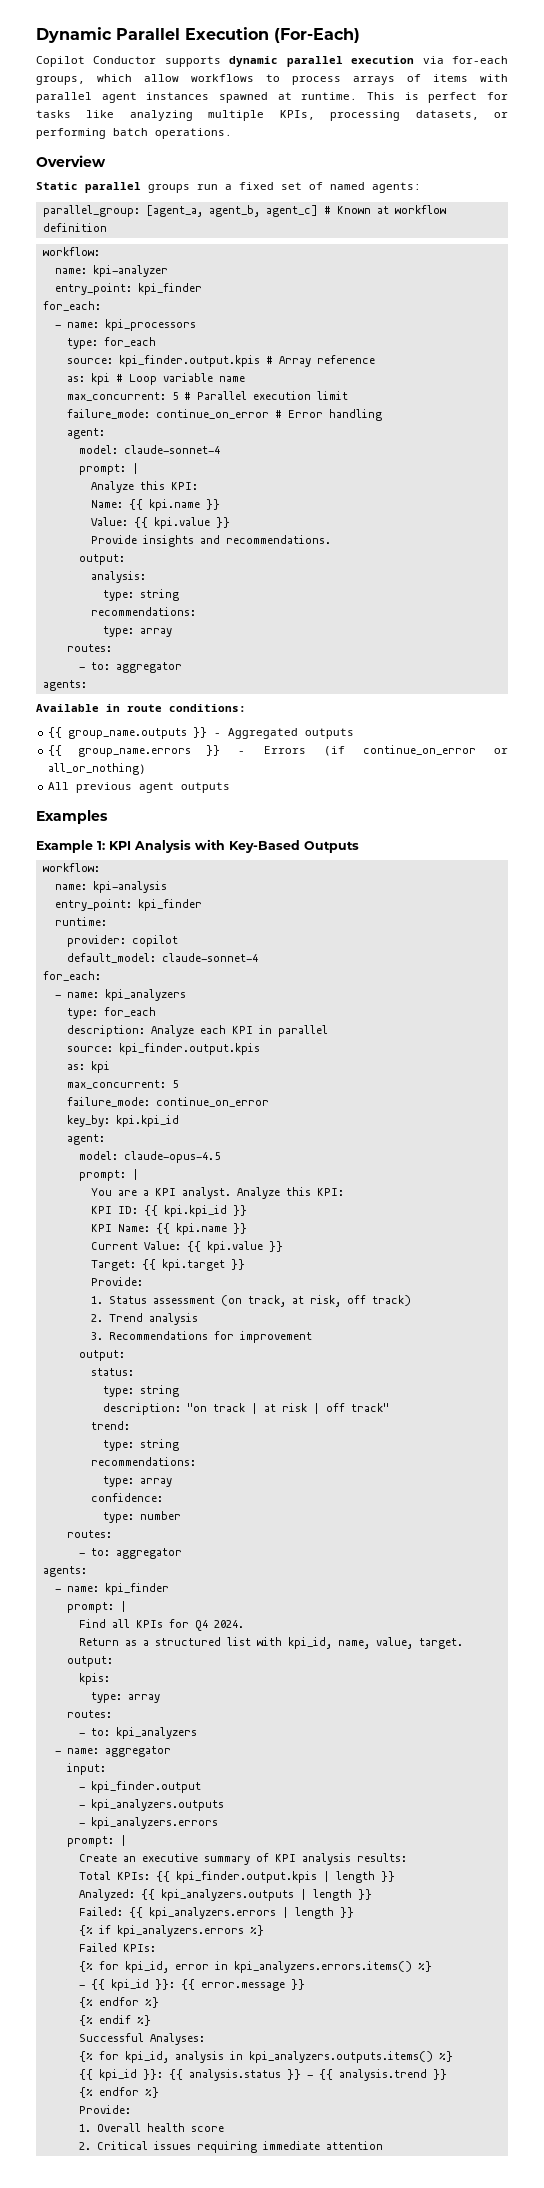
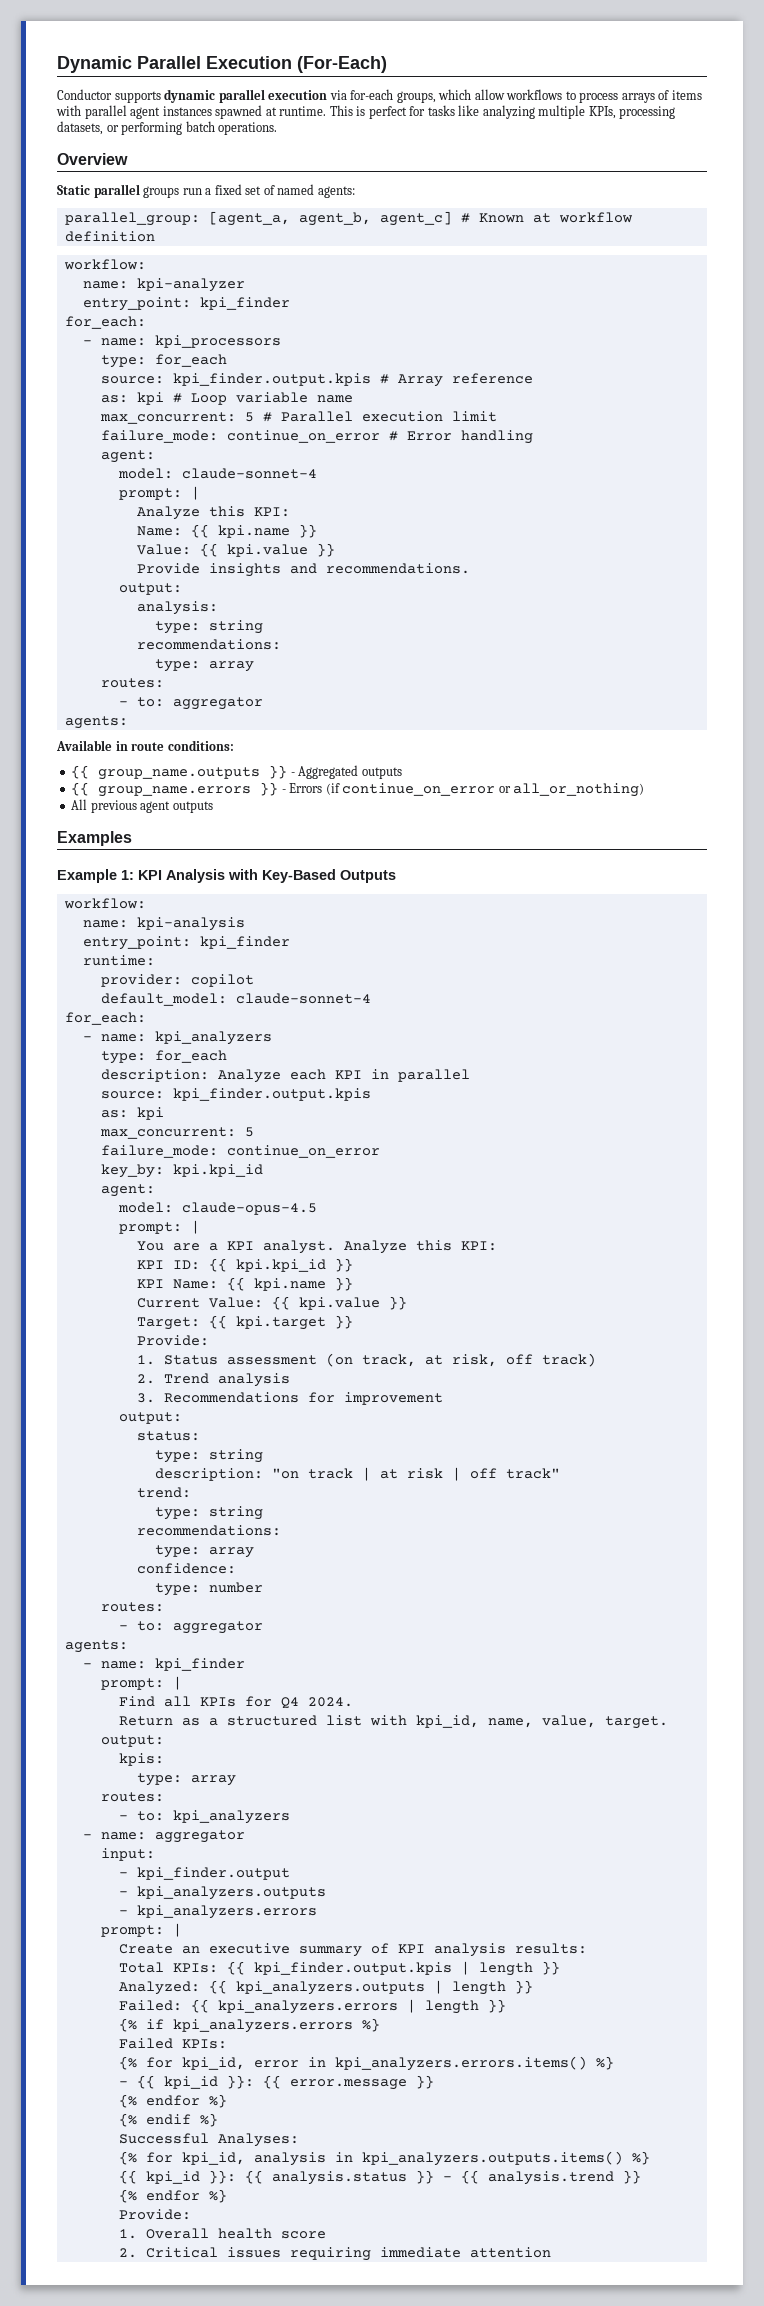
[36,56,85,67] Copilot -> (387, 64) none

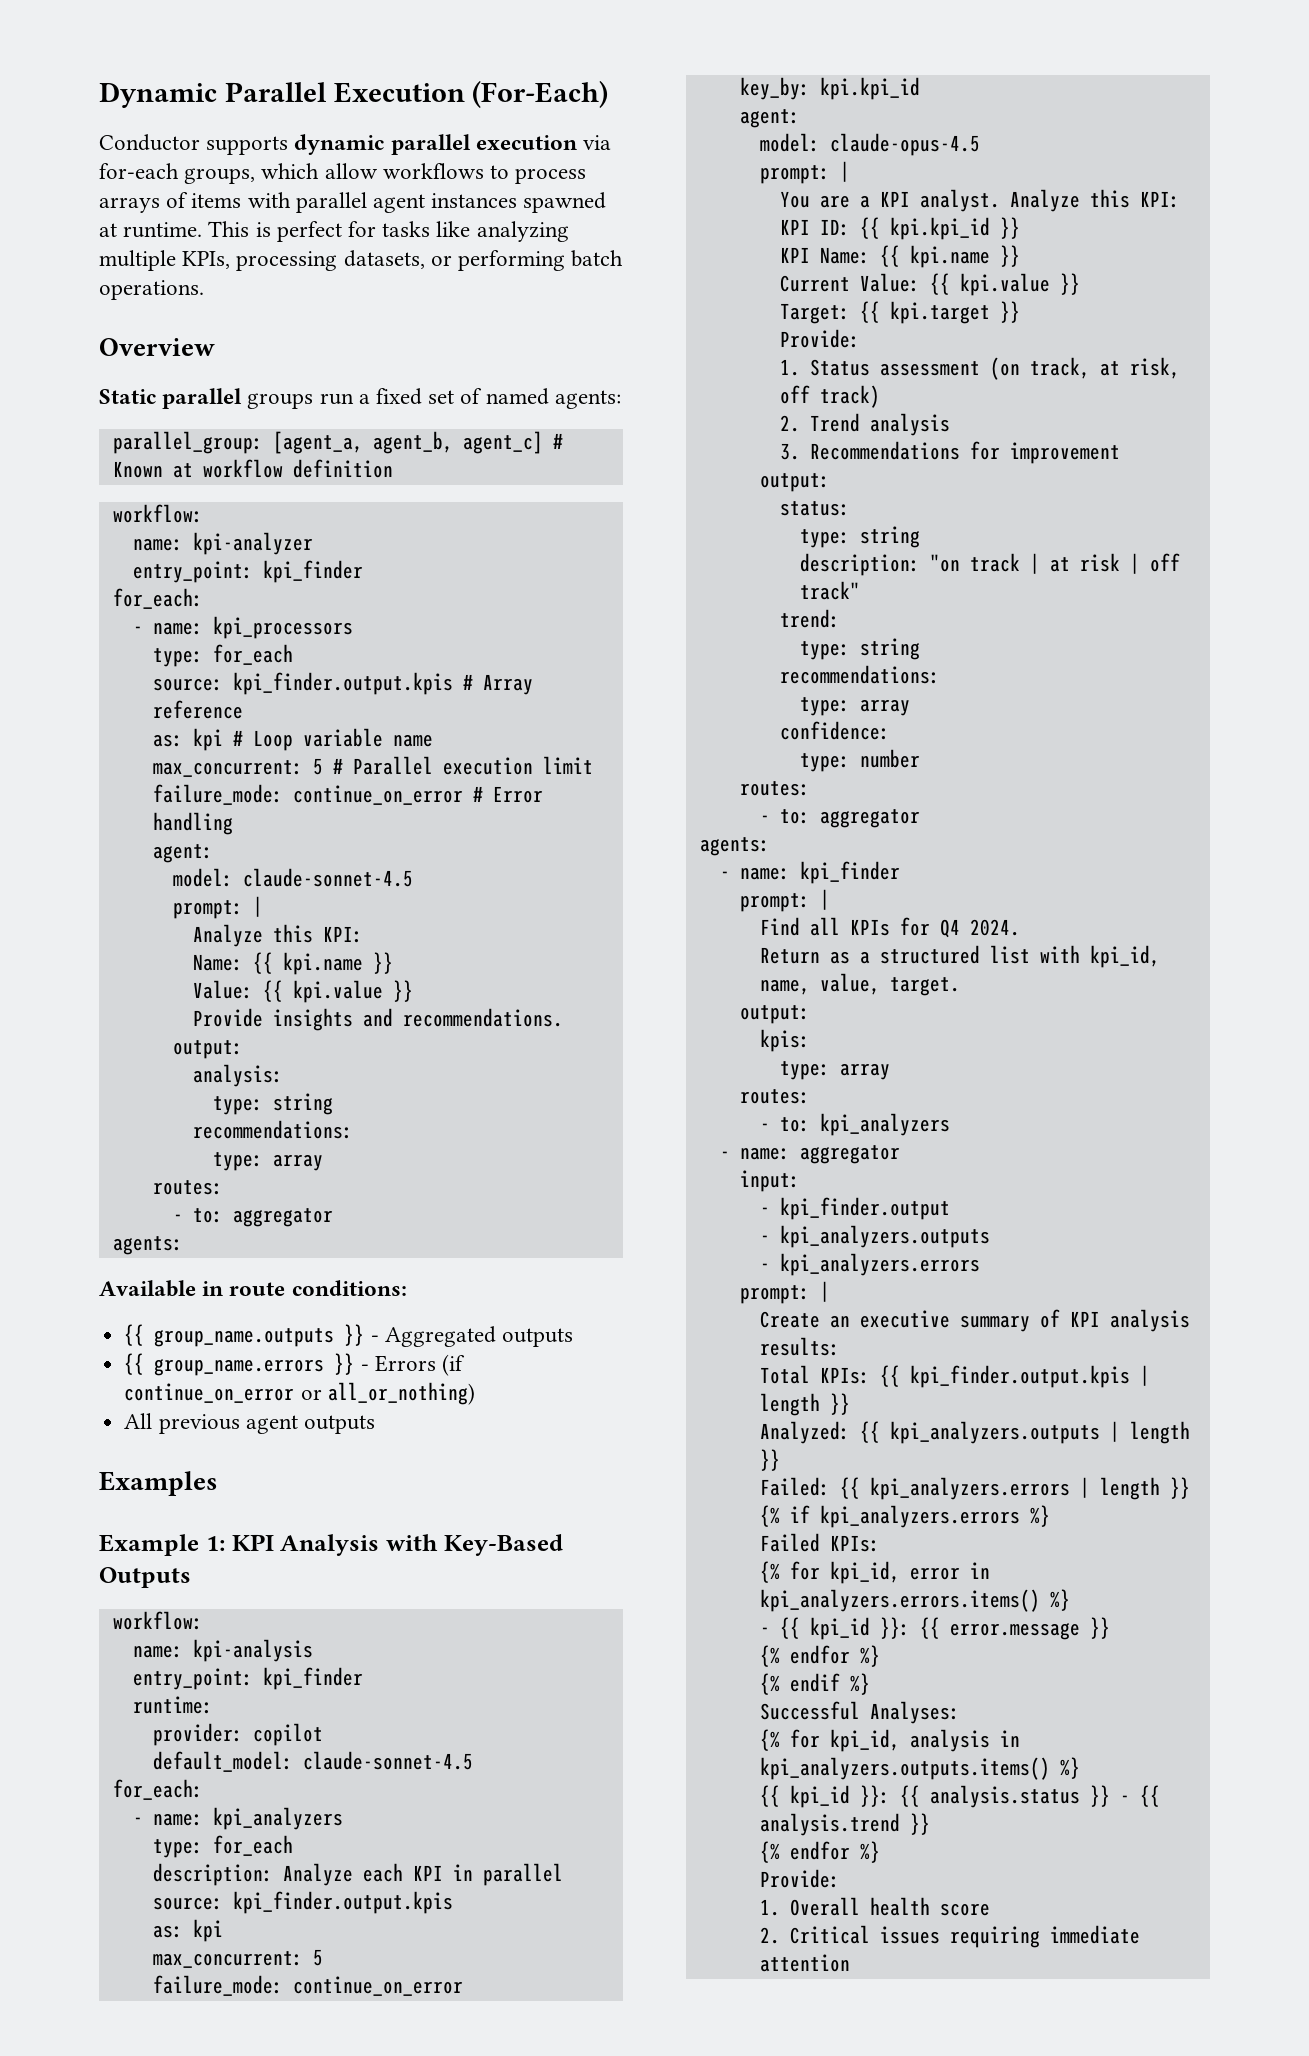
[181,468,317,479] claude-sonnet-4 -> [242,868,413,887] claude-sonnet-4.5
[235,993,371,1004] claude-sonnet-4 -> [302,1751,473,1770] claude-sonnet-4.5

